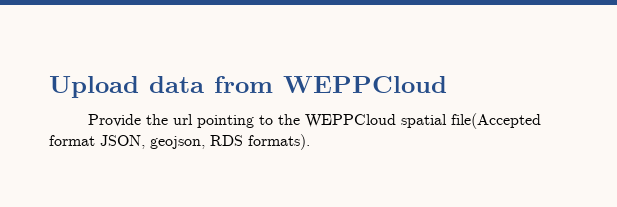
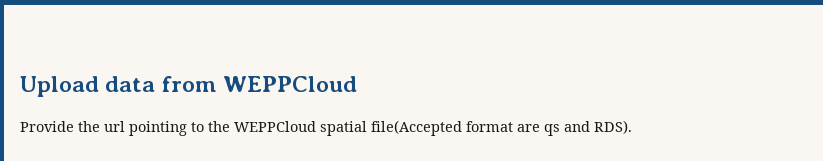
[100,134,310,150] JSON, geojson, RDS formats). -> [517,120,632,136] are qs and RDS).

